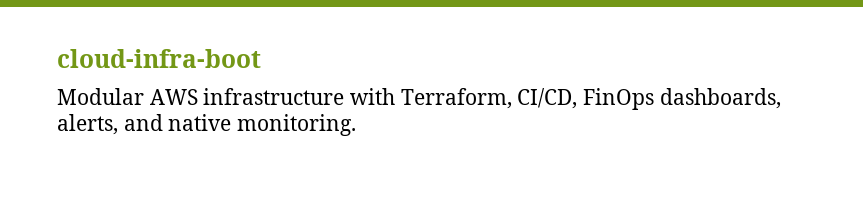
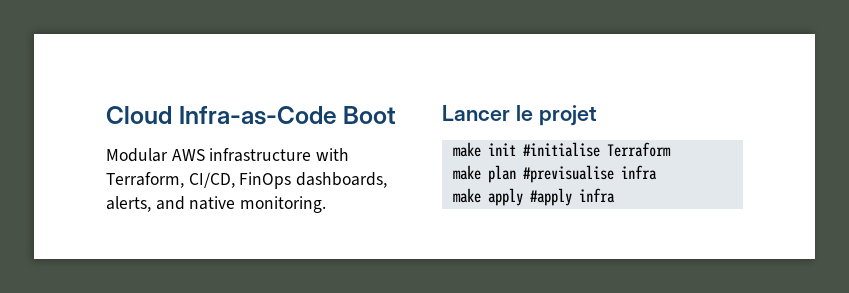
[57,49,261,68] cloud-infra-boot -> [106,106,397,125] Cloud Infra-as-Code Boot
(357, 125) none -> [442,105,597,126] [452,142,671,157] [452,165,657,183] [452,188,615,206] // Lancer le projet // make init #initialise Terraform // make plan #previsualise infra // make apply #apply infra

